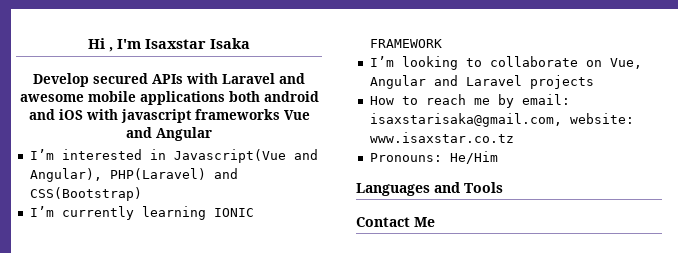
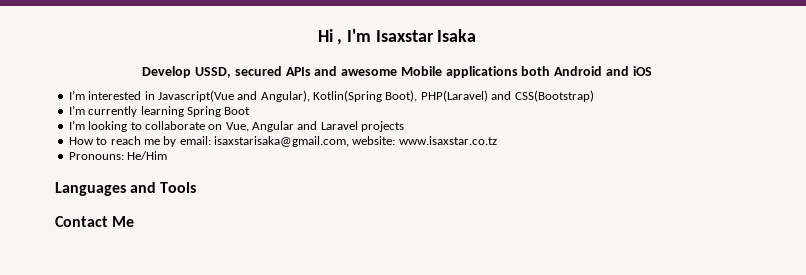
(89, 80) none -> [194,67,231,78] USSD,
[186,73,275,84] with Laravel -> (311, 71) none
[87,91,136,102] mobile -> [400,66,442,76] Mobile
[263,91,319,102] android -> [554,66,603,76] Android
[85,109,310,123] [126,127,212,141] with javascript frameworks Vue and Angular -> (652, 71) none
(102, 175) none -> [313,90,418,102] Kotlin(Spring Boot),
[213,208,254,217] [369,39,442,48] IONIC FRAMEWORK -> [186,106,251,117] Spring Boot

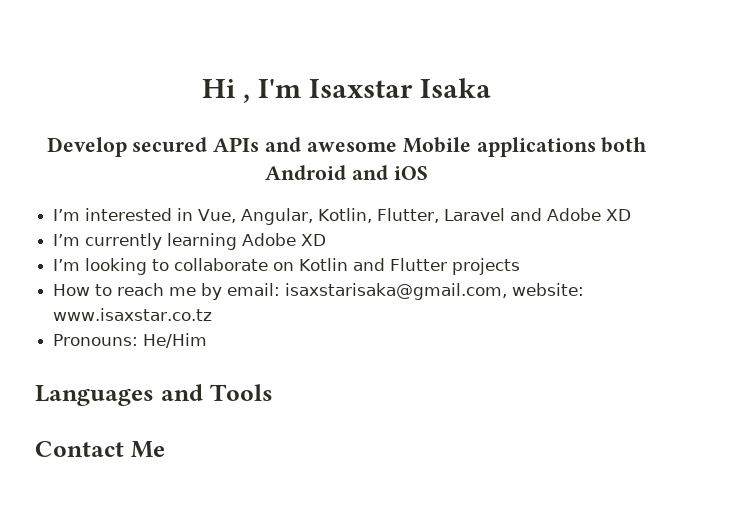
[194,67,231,78] USSD, -> (127, 147) none
[157,90,594,102] Javascript(Vue and Angular), Kotlin(Spring Boot), PHP(Laravel) and CSS(Bootstrap) -> [198,208,632,225] Vue, Angular, Kotlin, Flutter, Laravel and Adobe XD
[186,106,251,117] Spring Boot -> [242,233,327,246] Adobe XD
[225,121,358,132] Vue, Angular and Laravel -> [299,258,448,271] Kotlin and Flutter

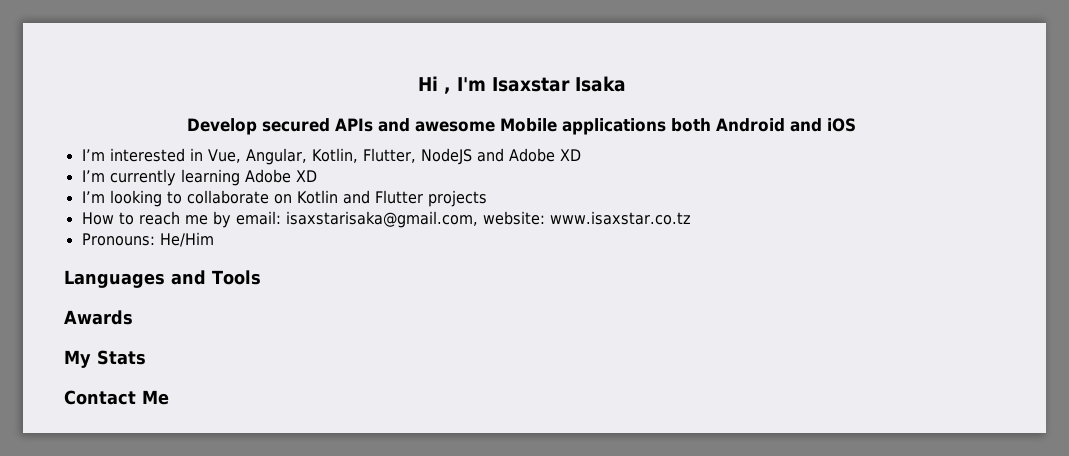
[444,208,506,221] Laravel -> [420,148,472,165] NodeJS
(273, 392) none -> [64,310,133,325] [64,350,146,368] // Awards // My Stats

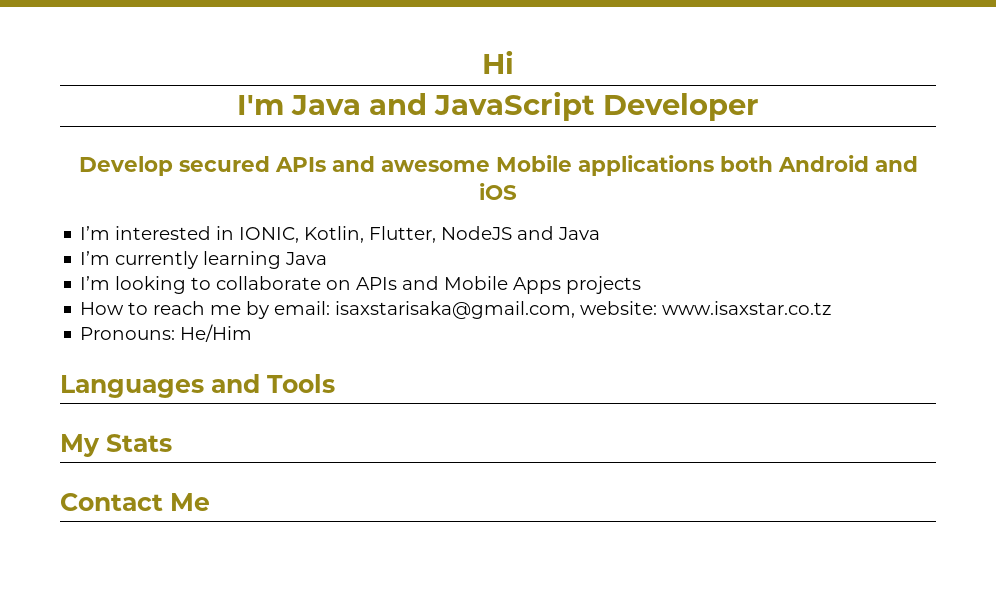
[443,76,626,94] , I'm Isaxstar Isaka -> [237,91,759,121] // I'm Java and JavaScript Developer
[207,148,307,165] Vue, Angular, -> [239,227,300,243] IONIC,
[508,148,581,162] Adobe XD -> [558,227,601,240] Java
[244,169,317,183] Adobe XD -> [285,252,328,265] Java
[296,190,423,204] Kotlin and Flutter -> [356,276,562,294] APIs and Mobile Apps
[64,310,133,325] // Awards -> (335, 383) none

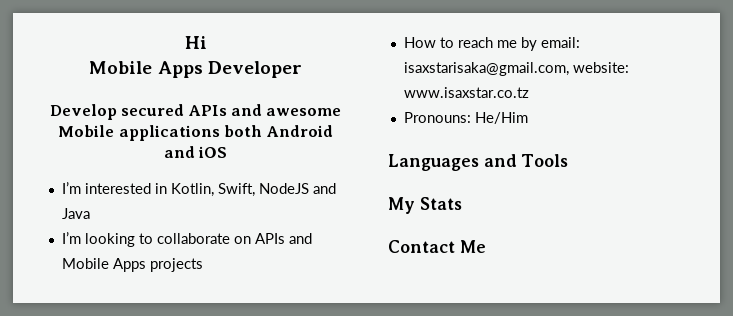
[237,91,595,121] I'm Java and JavaScript -> [89,61,203,78] Mobile Apps
[239,226,437,243] IONIC, Kotlin, Flutter, -> [170,183,255,197] Kotlin, Swift,
[80,251,328,269] // I’m currently learning Java -> (90, 213) none

